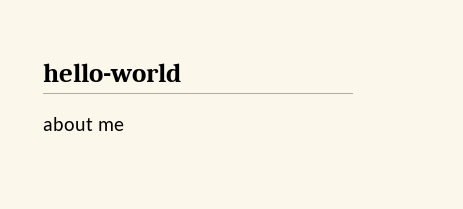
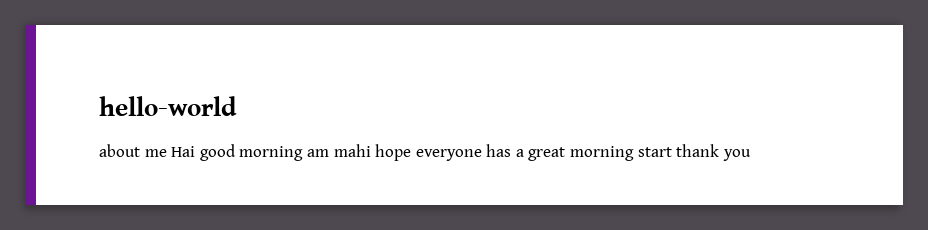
(125, 126) none -> [171,144,751,161] Hai good morning am mahi hope everyone has a great morning start thank you

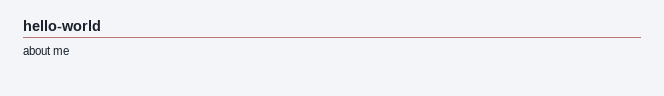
[171,144,751,161] Hai good morning am mahi hope everyone has a great morning start thank you -> (70, 51) none

